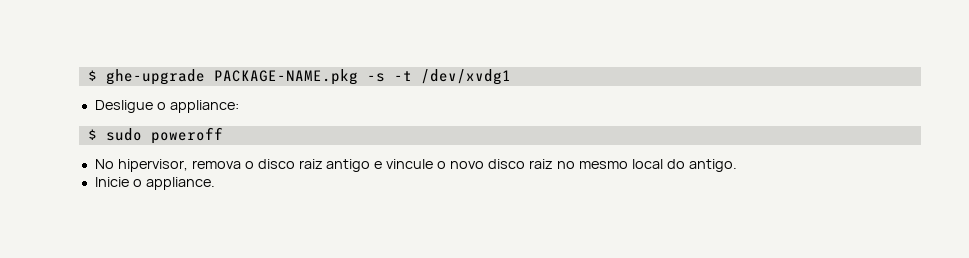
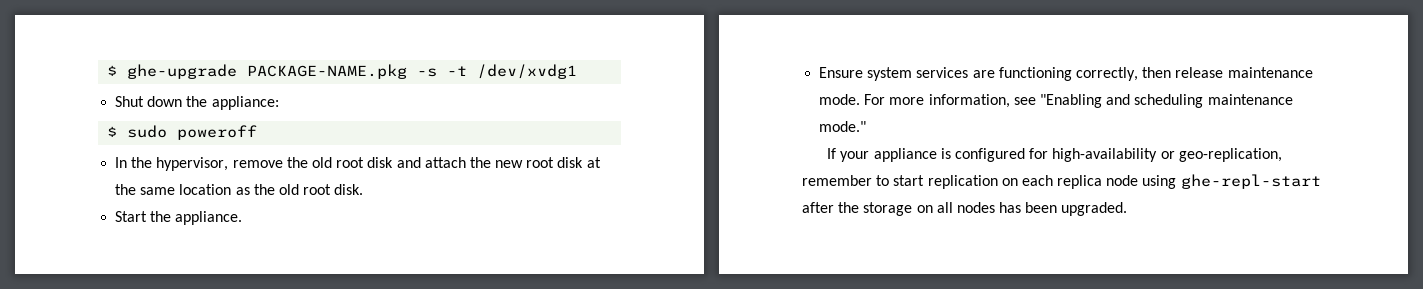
[94,100,166,113] Desligue o -> [115,96,208,107] Shut down the
[94,159,737,172] [94,177,215,190] No hipervisor, remova o disco raiz antigo e vincule o novo disco raiz no mesmo local do antigo. // Inicie o appliance. -> [115,157,601,171] [115,184,364,195] [115,211,243,225] [819,67,1313,81] [819,94,1293,108] [819,121,867,132] [827,148,1282,162] [802,174,1321,189] [802,202,1128,216] In the hypervisor, remove the old root disk and attach the new root disk at the same location as the old root disk. // Start the appliance. // Ensure system services are functioning correctly, then release maintenance mode. For more information, see "Enabling and scheduling maintenance mode." // If your appliance is configured for high-availability or geo-replication, remember to start replication on each replica node using ghe-repl-start after the storage on all nodes has been upgraded.

